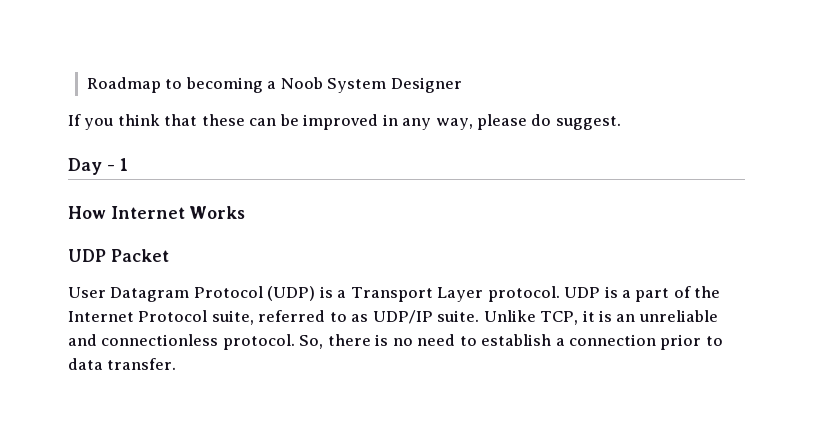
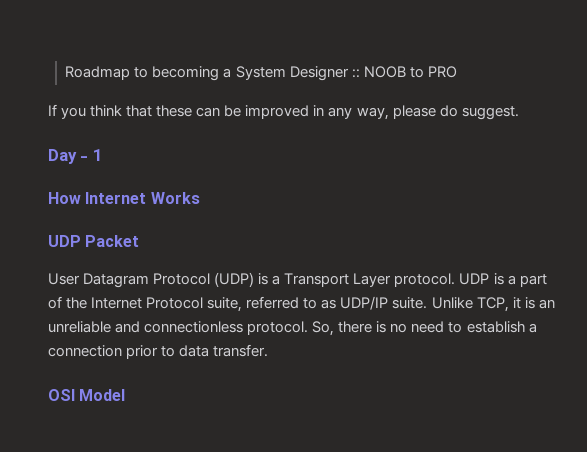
[280,77,323,89] Noob -> (232, 73) none
(462, 85) none -> [351,66,457,78] :: NOOB to PRO
(177, 364) none -> [48,389,126,401] // OSI Model

